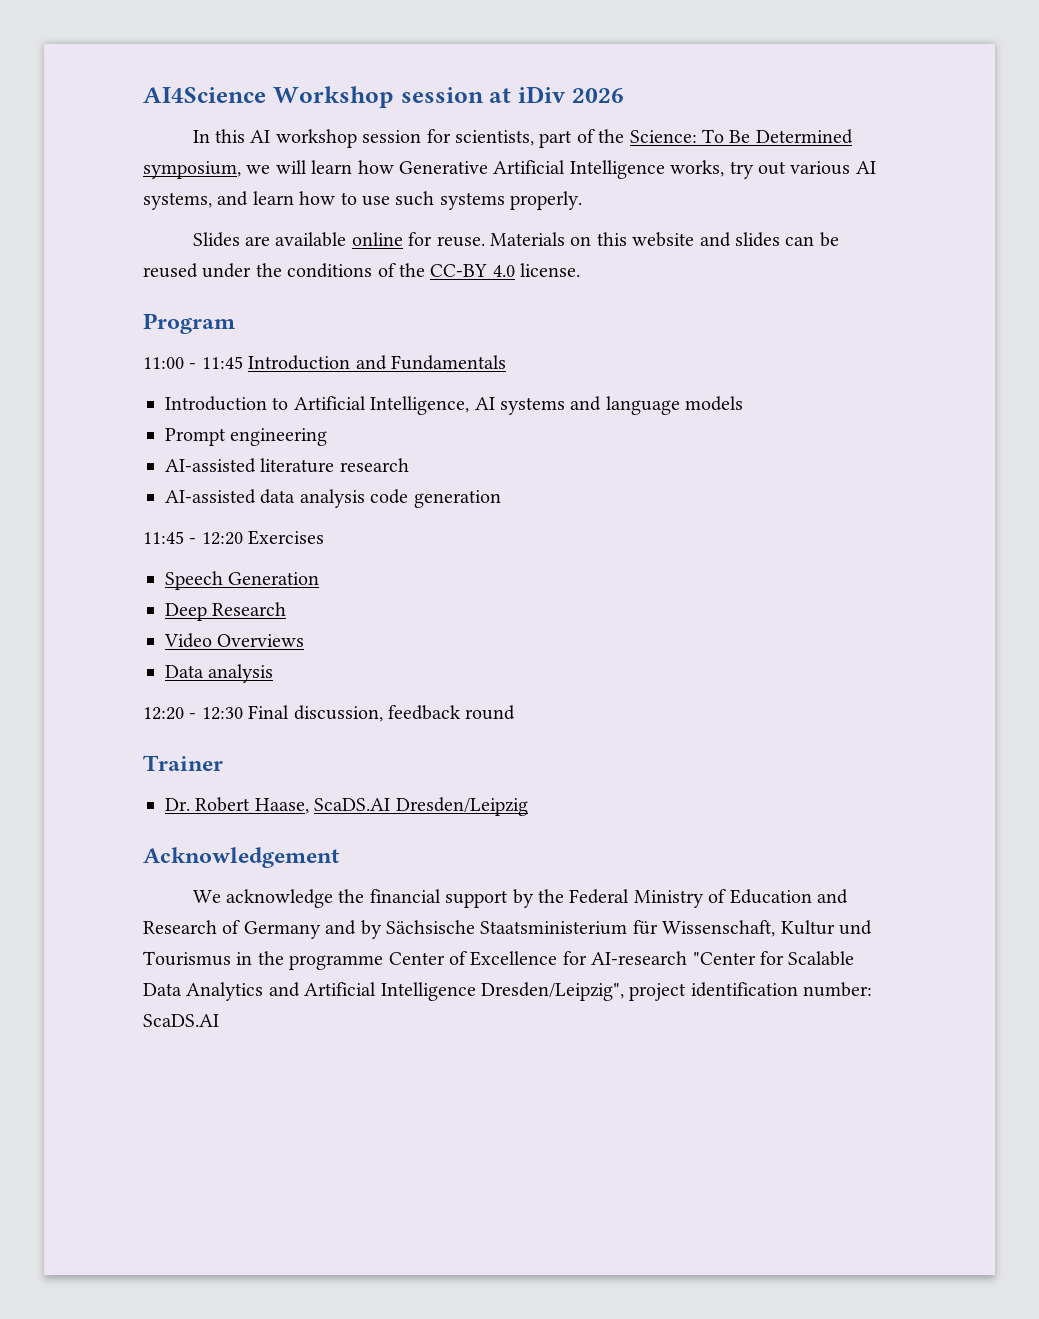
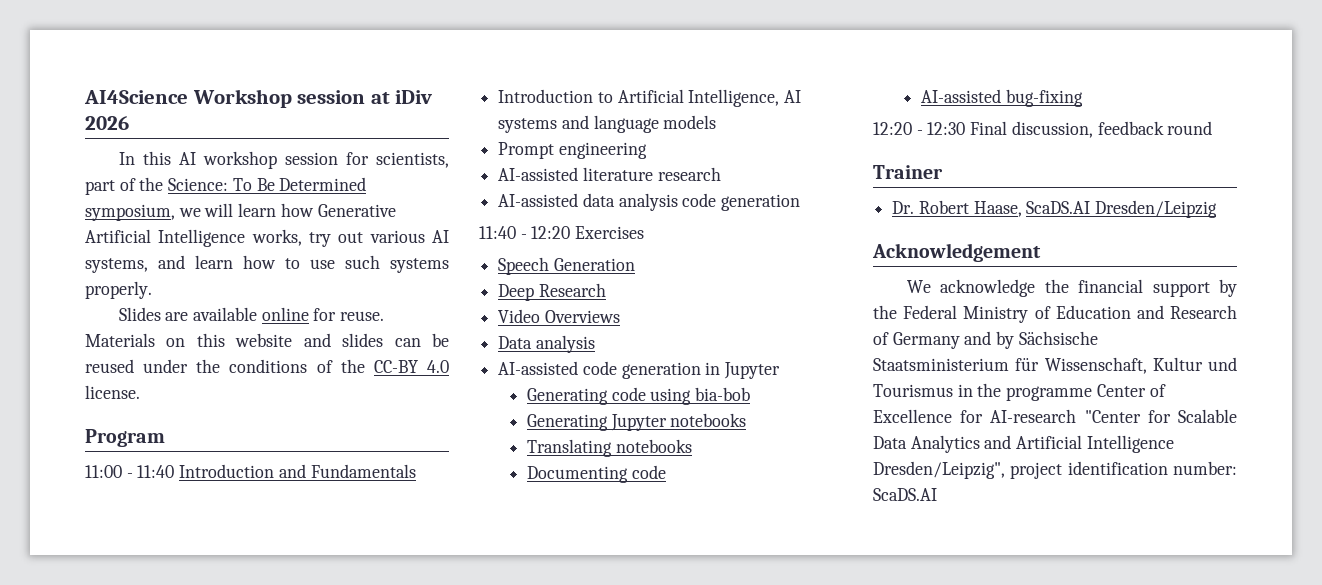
[201,356,243,369] 11:45 -> [137,465,175,478] 11:40
[143,531,184,544] 11:45 -> [479,226,516,239] 11:40
(274, 673) none -> [498,361,781,379] [526,387,751,405] [526,413,747,431] [526,439,692,457] [526,465,666,483] [920,89,1083,107] // AI-assisted code generation in Jupyter // Generating code using bia-bob // Generating Jupyter notebooks // Translating notebooks // Documenting code // AI-assisted bug-fixing

